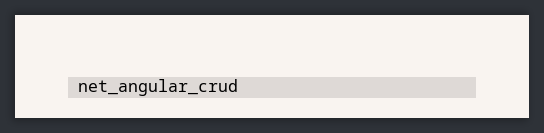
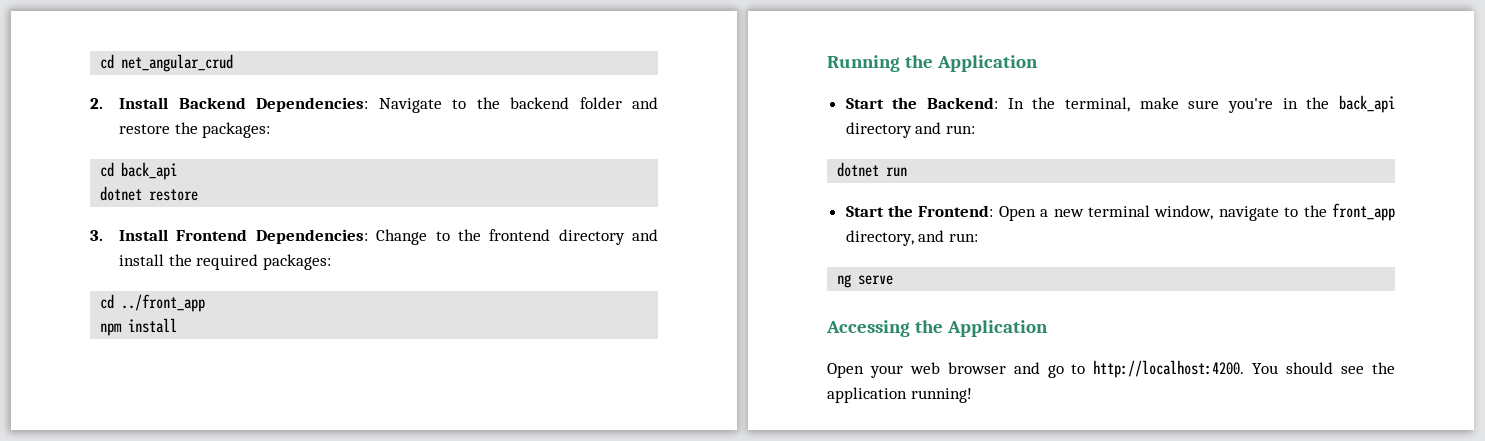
(77, 87) none -> [100,54,115,69] cd
(238, 87) none -> [90,97,658,113] [119,122,271,138] [100,162,178,180] [100,186,199,201] [90,229,658,245] [119,254,331,270] [100,294,206,312] [100,318,178,336] [827,55,1038,72] [845,95,1395,113] [845,122,975,138] [837,162,908,177] [845,203,1395,221] [845,230,978,246] [837,274,894,288] [826,320,1048,337] [827,360,1395,378] [827,387,972,403] // 2. Install Backend Dependencies: Navigate to the backend folder and restore the packages: // cd back_api // dotnet restore // 3. Install Frontend Dependencies: Change to the frontend directory and install the required packages: // cd ../front_app // npm install // Running the Application // Start the Backend: In the terminal, make sure you're in the back_api directory and run: // dotnet run // Start the Frontend: Open a new terminal window, navigate to the front_app directory, and run: // ng serve // Accessing the Application // Open your web browser and go to http://localhost:4200. You should see the application running!

